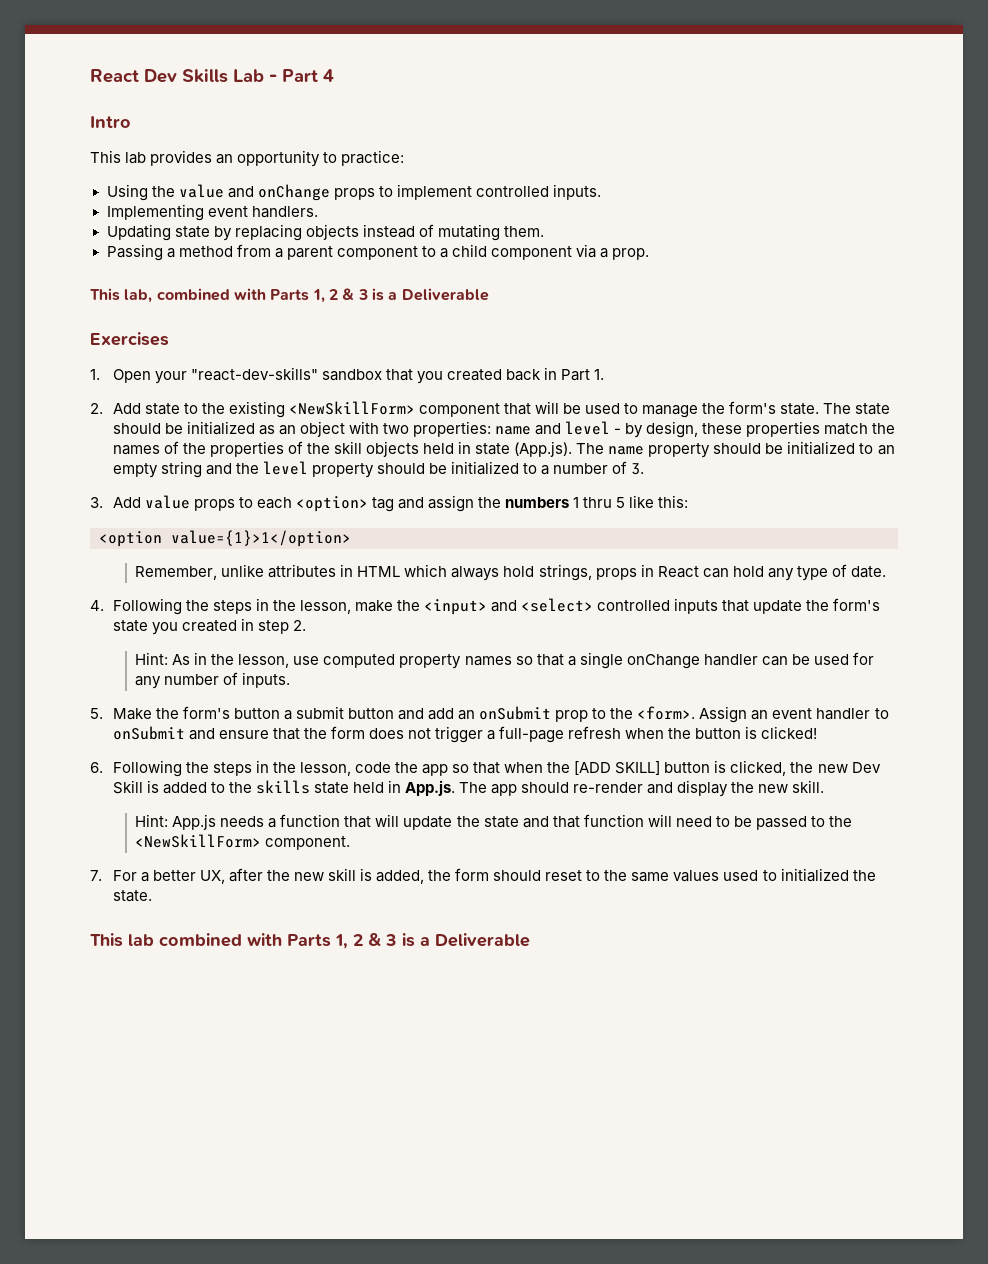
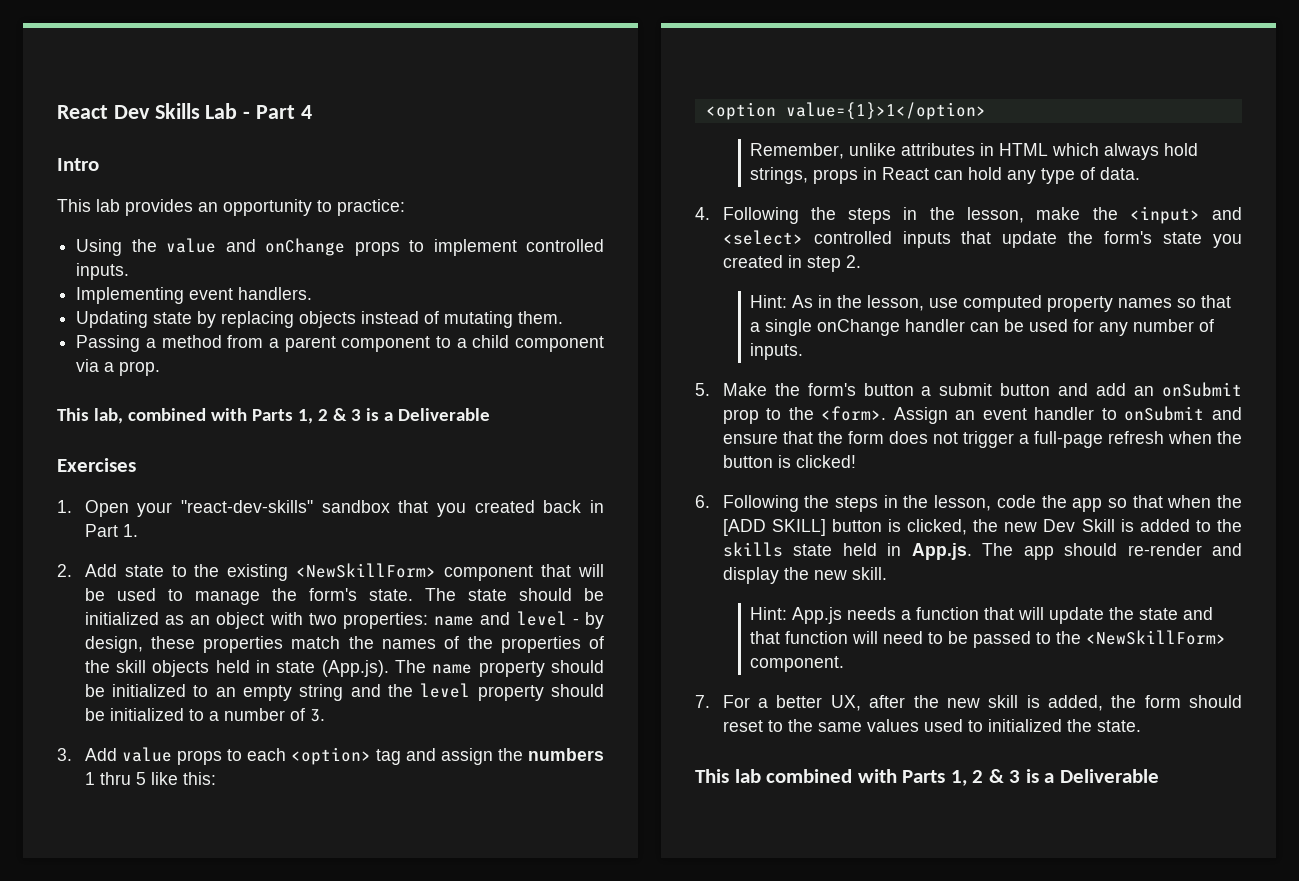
[850,566,886,578] date. -> [1100,167,1141,180] data.

